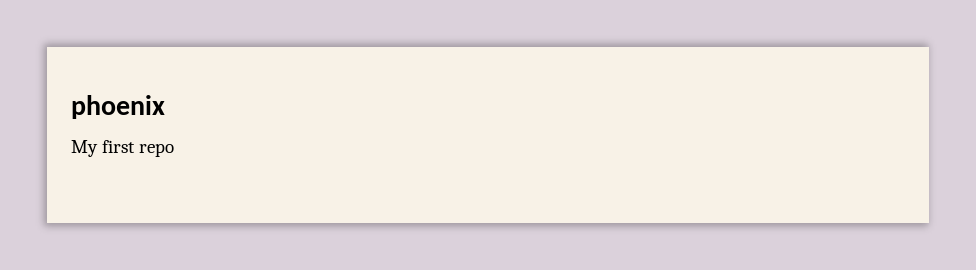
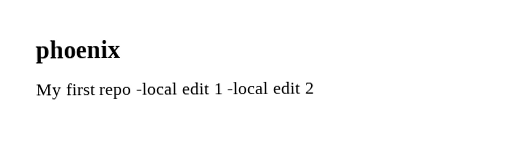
(175, 150) none -> [136,81,315,95] -local edit 1 -local edit 2

